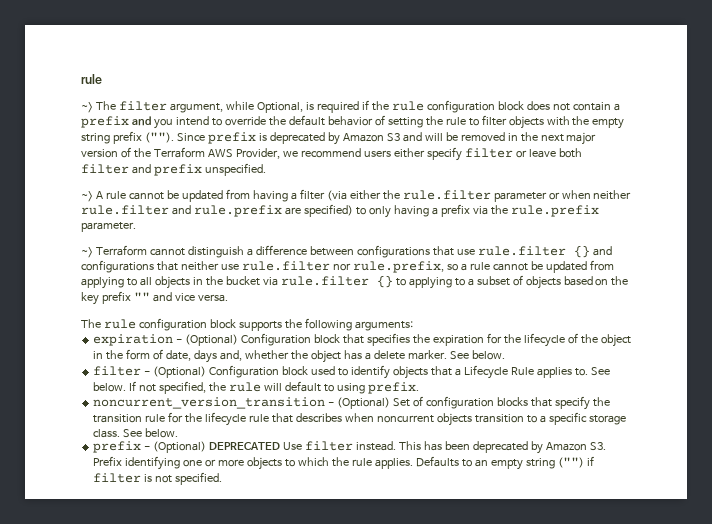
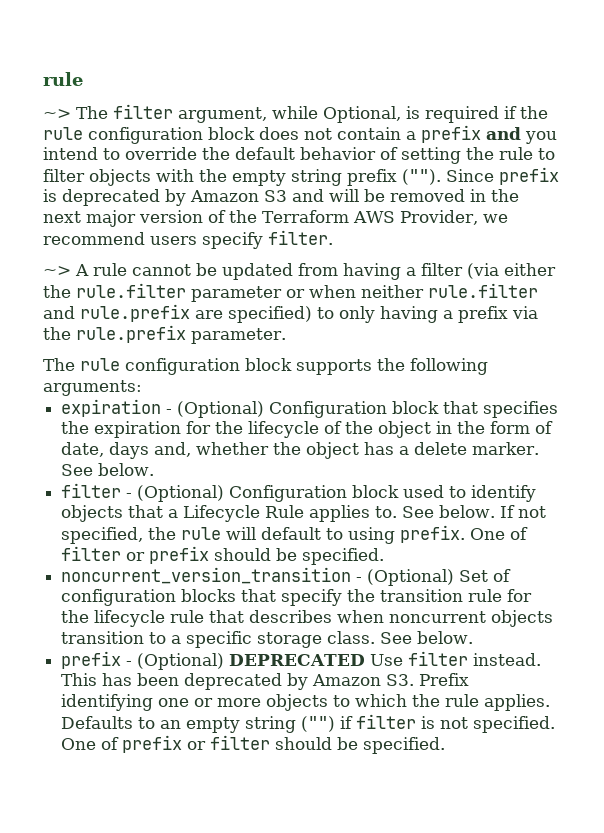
[393,147,582,161] [81,163,266,176] either specify filter or leave both filter and prefix unspecified. -> [202,230,333,249] specify filter.
[81,245,612,258] [81,260,614,273] [81,275,629,289] [81,291,228,305] // ~> Terraform cannot distinguish a difference between configurations that use rule.filter {} and configurations that neither use rule.filter nor rule.prefix, so a rule cannot be updated from applying to all objects in the bucket via rule.filter {} to applying to a subset of objects based on the key prefix "" and vice versa. -> (286, 336) none
(419, 388) none -> [470,527,529,540] [61,546,385,565] One of filter or prefix should be specified.
(223, 478) none -> [61,735,446,754] One of prefix or filter should be specified.

